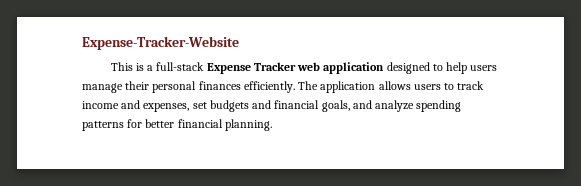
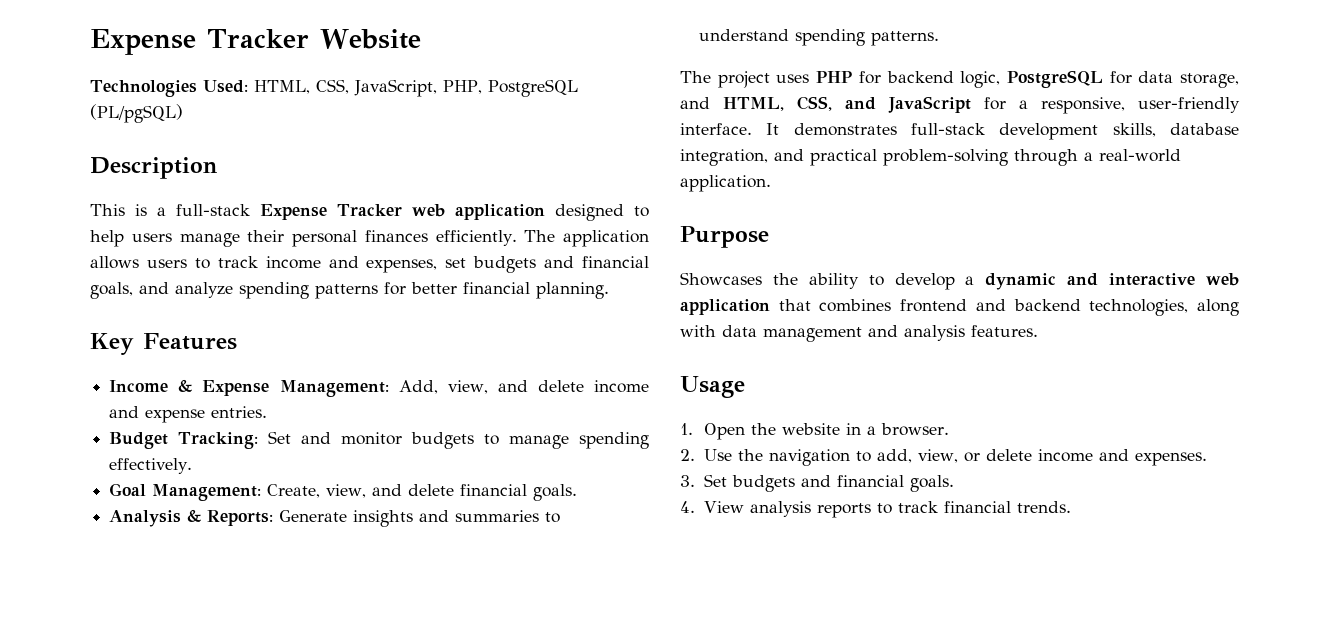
[82,36,239,50] Expense-Tracker-Website -> [90,29,421,55] [90,79,578,97] [90,104,183,123] [90,157,218,179] Expense Tracker Website // Technologies Used: HTML, CSS, JavaScript, PHP, PostgreSQL (PL/pgSQL) // Description
(272, 125) none -> [90,333,237,355] [109,379,649,397] [109,406,268,423] [109,431,649,449] [109,458,193,474] [109,483,578,501] [109,509,561,527] [699,29,940,46] [680,70,1239,88] [680,96,1240,114] [680,123,1239,140] [680,149,1181,166] [680,175,771,192] [680,226,769,248] [680,272,1239,290] [680,299,1239,316] [680,325,1038,342] [680,376,745,398] [680,423,949,440] [680,449,1207,466] [680,474,954,492] [680,501,1071,518] // Key Features // Income & Expense Management: Add, view, and delete income and expense entries. // Budget Tracking: Set and monitor budgets to manage spending effectively. // Goal Management: Create, view, and delete financial goals. // Analysis & Reports: Generate insights and summaries to understand spending patterns. // The project uses PHP for backend logic, PostgreSQL for data storage, and HTML, CSS, and JavaScript for a responsive, user-friendly interface. It demonstrates full-stack development skills, database integration, and practical problem-solving through a real-world application. // Purpose // Showcases the ability to develop a dynamic and interactive web application that combines frontend and backend technologies, along with data management and analysis features. // Usage // 1. Open the website in a browser. // 2. Use the navigation to add, view, or delete income and expenses. // 3. Set budgets and financial goals. // 4. View analysis reports to track financial trends.

